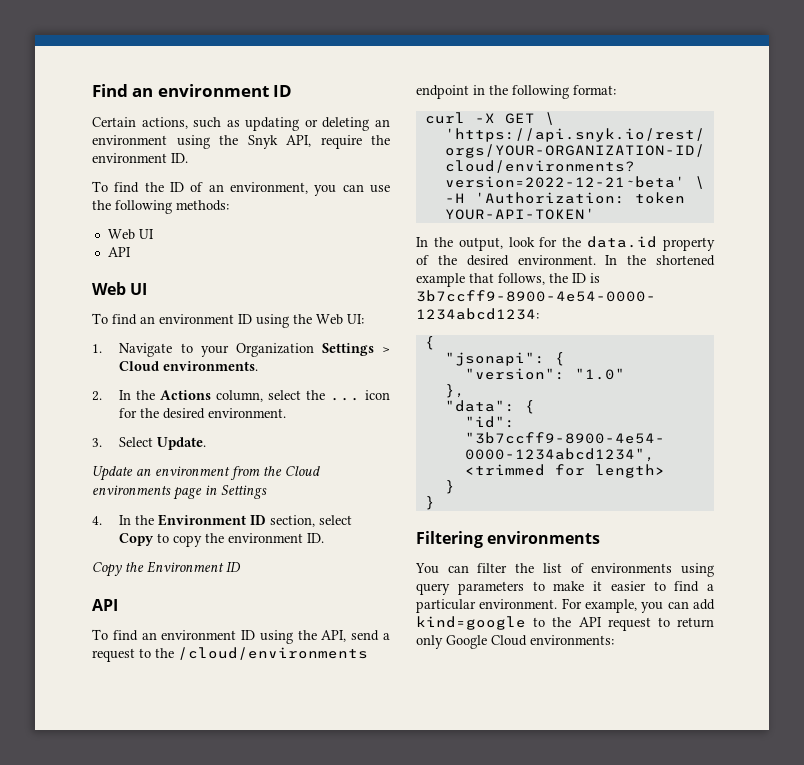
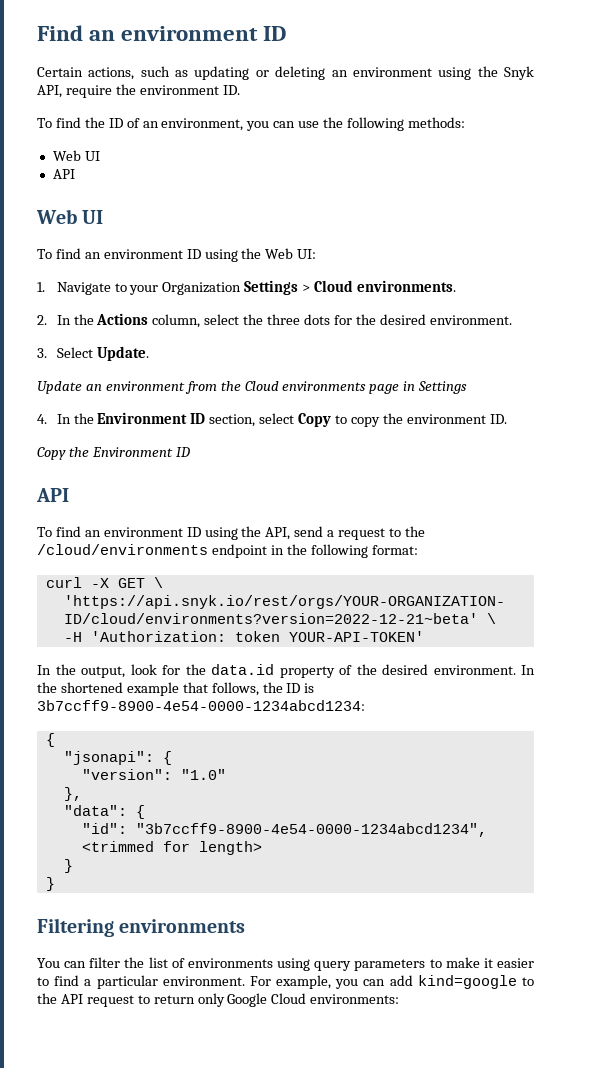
[330,390,390,401] ... icon -> [267,314,330,325] three dots

